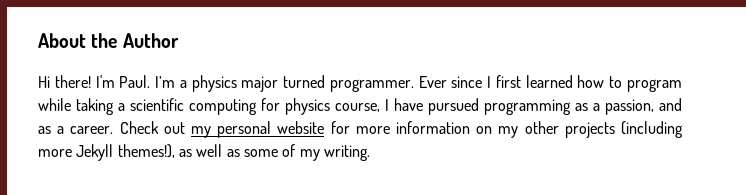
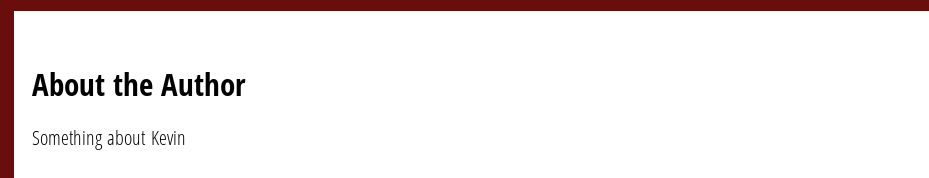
[38,75,682,92] [38,98,682,115] [38,121,683,138] [38,144,370,161] Hi there! I'm Paul. I’m a physics major turned programmer. Ever since I first learned how to program while taking a scientific computing for physics course, I have pursued programming as a passion, and as a career. Check out my personal website for more information on my other projects (including more Jekyll themes!), as well as some of my writing. -> [32,130,186,150] Something about Kevin

